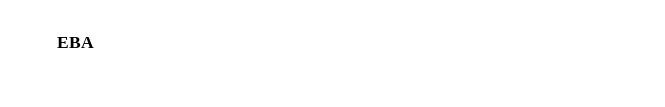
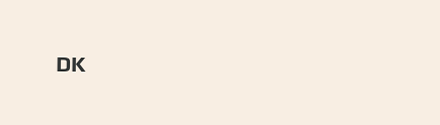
[57,37,94,48] EBA -> [55,57,87,72] DK

